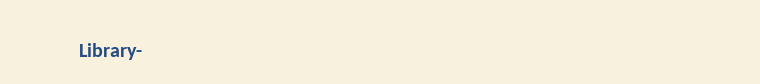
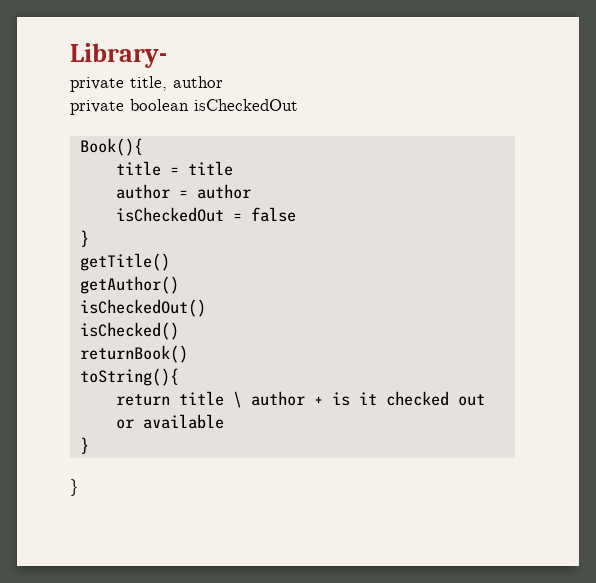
(142, 51) none -> [70,76,223,92] [70,99,298,115] [79,138,143,156] [115,161,233,176] [115,184,251,199] [115,207,296,222] [79,230,89,247] [79,253,170,271] [79,276,179,294] [79,299,206,317] [79,322,179,340] [79,345,188,363] [79,368,179,386] [115,391,485,408] [115,414,224,429] [79,437,89,454] [70,479,79,496] // private title, author // private boolean isCheckedOut // Book(){ // title = title // author = author // isCheckedOut = false // } // getTitle() // getAuthor() // isCheckedOut() // isChecked() // returnBook() // toString(){ // return title \ author + is it checked out or available // } // }

